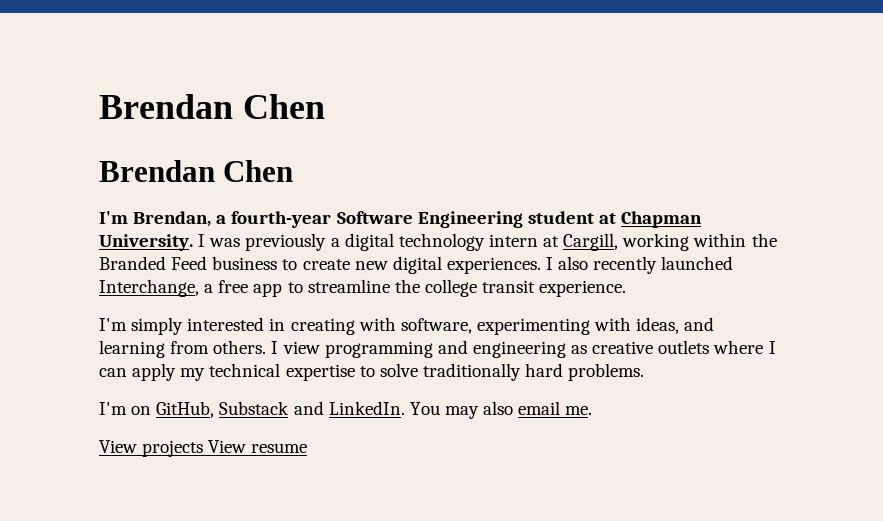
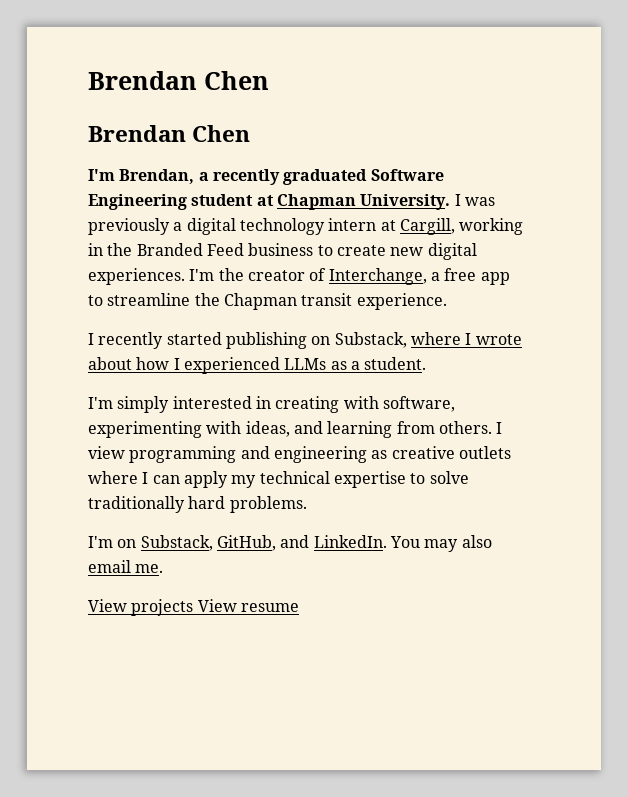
[231,211,332,228] fourth-year -> [212,169,368,185] recently graduated
[693,233,747,247] within -> [88,243,103,256] in
[546,256,734,274] I also recently launched -> [189,268,327,281] I'm the creator of
[424,279,477,297] college -> [223,293,297,310] Chapman
(627, 288) none -> [88,332,522,349] [88,357,427,374] // I recently started publishing on Substack, where I wrote about how I experienced LLMs as a student.
[156,401,290,418] GitHub, Substack -> [140,535,276,551] Substack, GitHub,

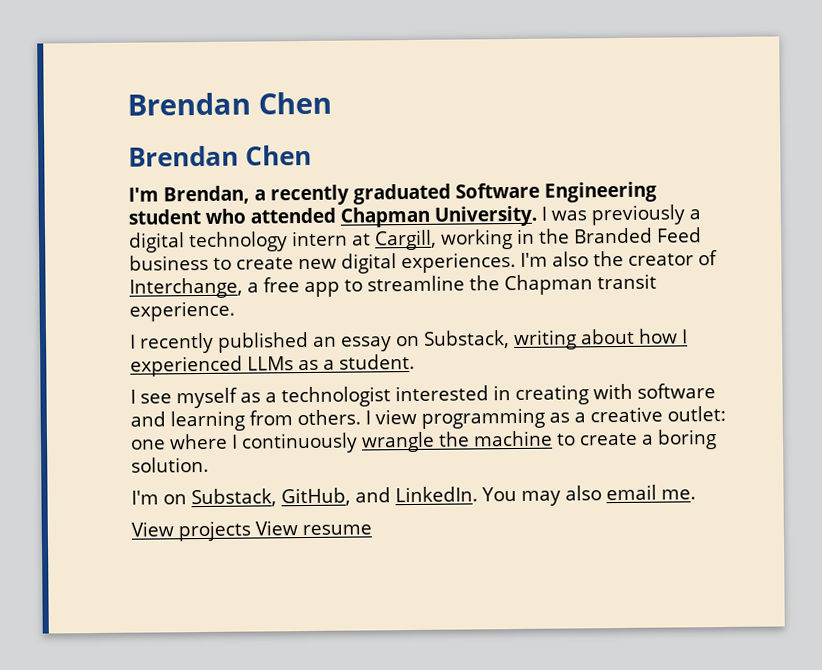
[256,195,274,206] at -> [205,207,336,224] who attended
(215, 275) none -> [552,251,589,267] also
[166,332,522,349] started publishing on Substack, where I wrote -> [217,329,577,353] published an essay on Substack, writing
[88,396,455,413] [88,421,290,438] I'm simply interested in creating with software, experimenting with ideas, -> [130,383,716,409] I see myself as a technologist interested in creating with software
[240,446,511,463] [88,471,469,488] [88,496,307,513] and engineering as creative outlets where I can apply my technical expertise to solve traditionally hard problems. -> [549,405,726,423] [130,429,717,454] [131,456,209,473] as a creative outlet: one where I continuously wrangle the machine to create a boring solution.

